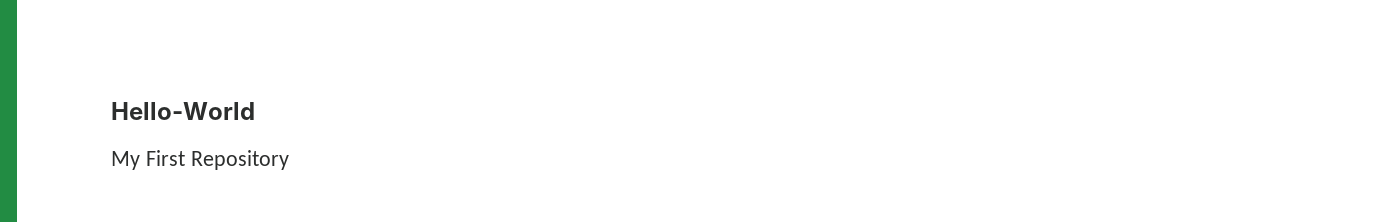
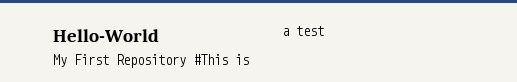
(289, 160) none -> [193,54,249,65] [282,26,324,36] #This is a test

